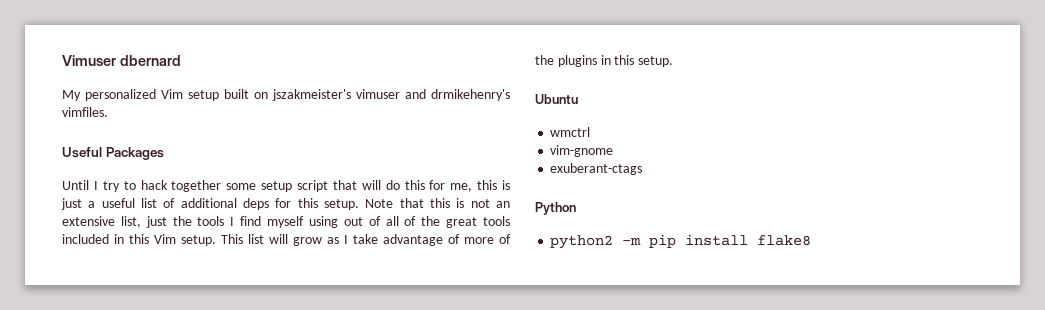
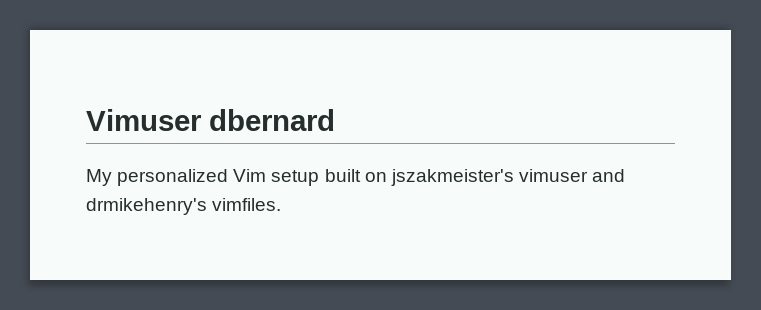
[62,147,164,160] [62,180,510,192] [61,198,510,210] [62,216,511,228] [62,234,511,246] [535,55,674,67] [535,94,578,104] [550,127,591,137] [550,145,614,157] [550,163,643,175] [535,202,576,215] [550,234,812,249] // Useful Packages // Until I try to hack together some setup script that will do this for me, this is just a useful list of additional deps for this setup. Note that this is not an extensive list, just the tools I find myself using out of all of the great tools included in this Vim setup. This list will grow as I take advantage of more of the plugins in this setup. // Ubuntu // wmctrl // vim-gnome // exuberant-ctags // Python // python2 -m pip install flake8 -> (282, 204) none

